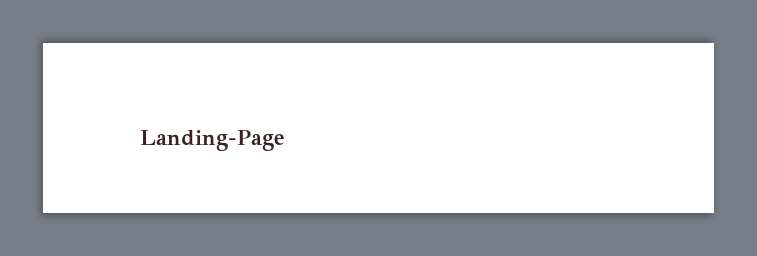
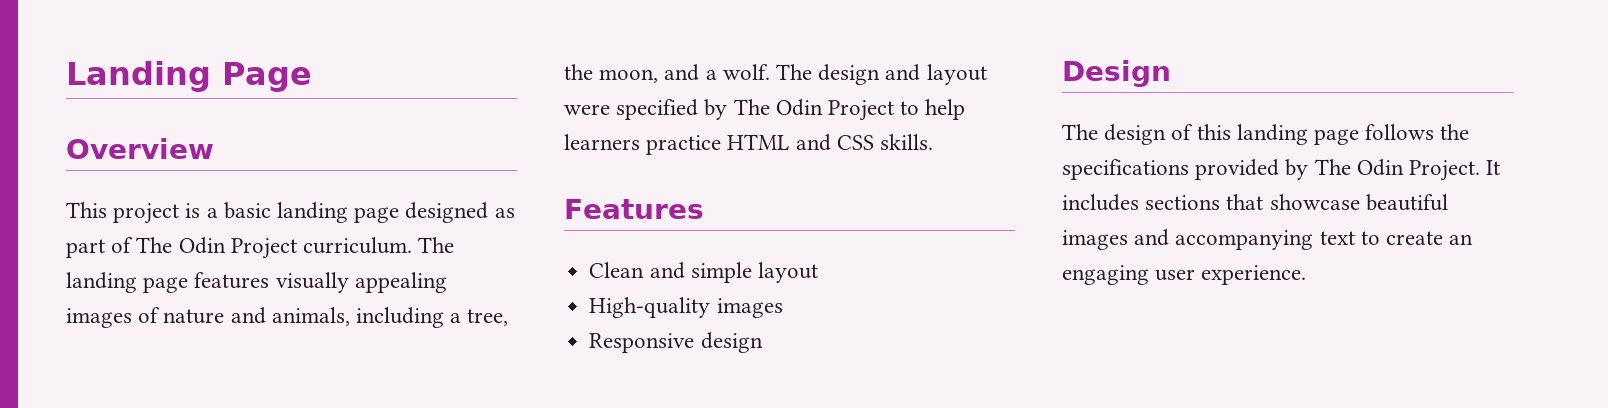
[140,130,285,151] Landing-Page -> [66,61,312,92] [66,138,214,159] [66,202,515,224] [66,237,455,259] [66,272,447,293] [66,307,509,328] [564,64,987,85] [564,99,966,121] [564,134,934,155] [564,199,704,219] [589,262,818,283] [589,297,783,318] [589,332,763,353] [1062,60,1171,87] [1062,124,1470,145] [1062,159,1501,181] [1062,194,1448,211] [1062,229,1474,250] [1062,265,1307,285] Landing Page // Overview // This project is a basic landing page designed as part of The Odin Project curriculum. The landing page features visually appealing images of nature and animals, including a tree, the moon, and a wolf. The design and layout were specified by The Odin Project to help learners practice HTML and CSS skills. // Features // Clean and simple layout // High-quality images // Responsive design // Design // The design of this landing page follows the specifications provided by The Odin Project. It includes sections that showcase beautiful images and accompanying text to create an engaging user experience.

